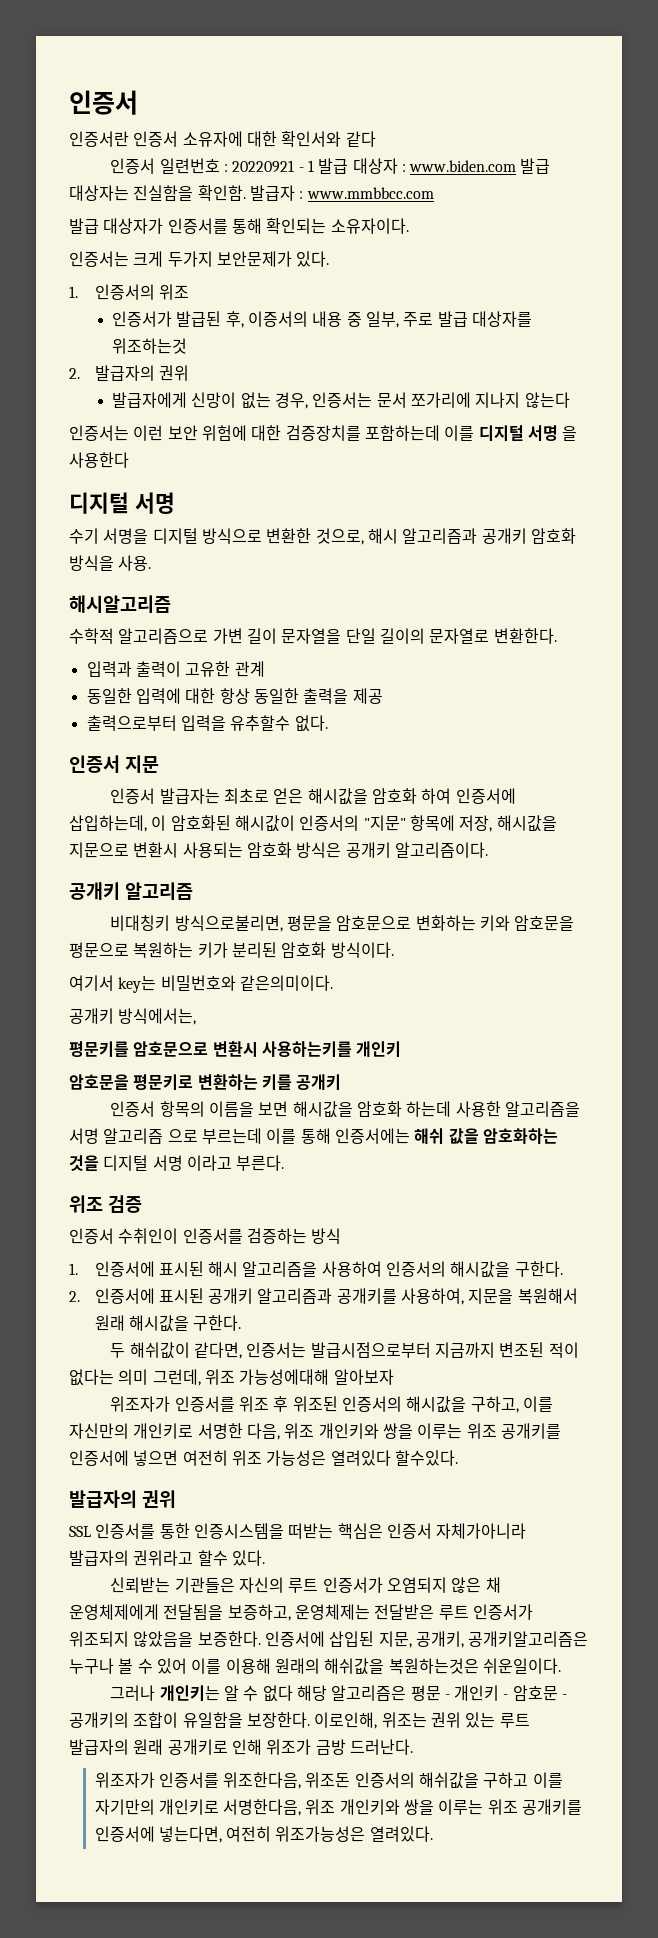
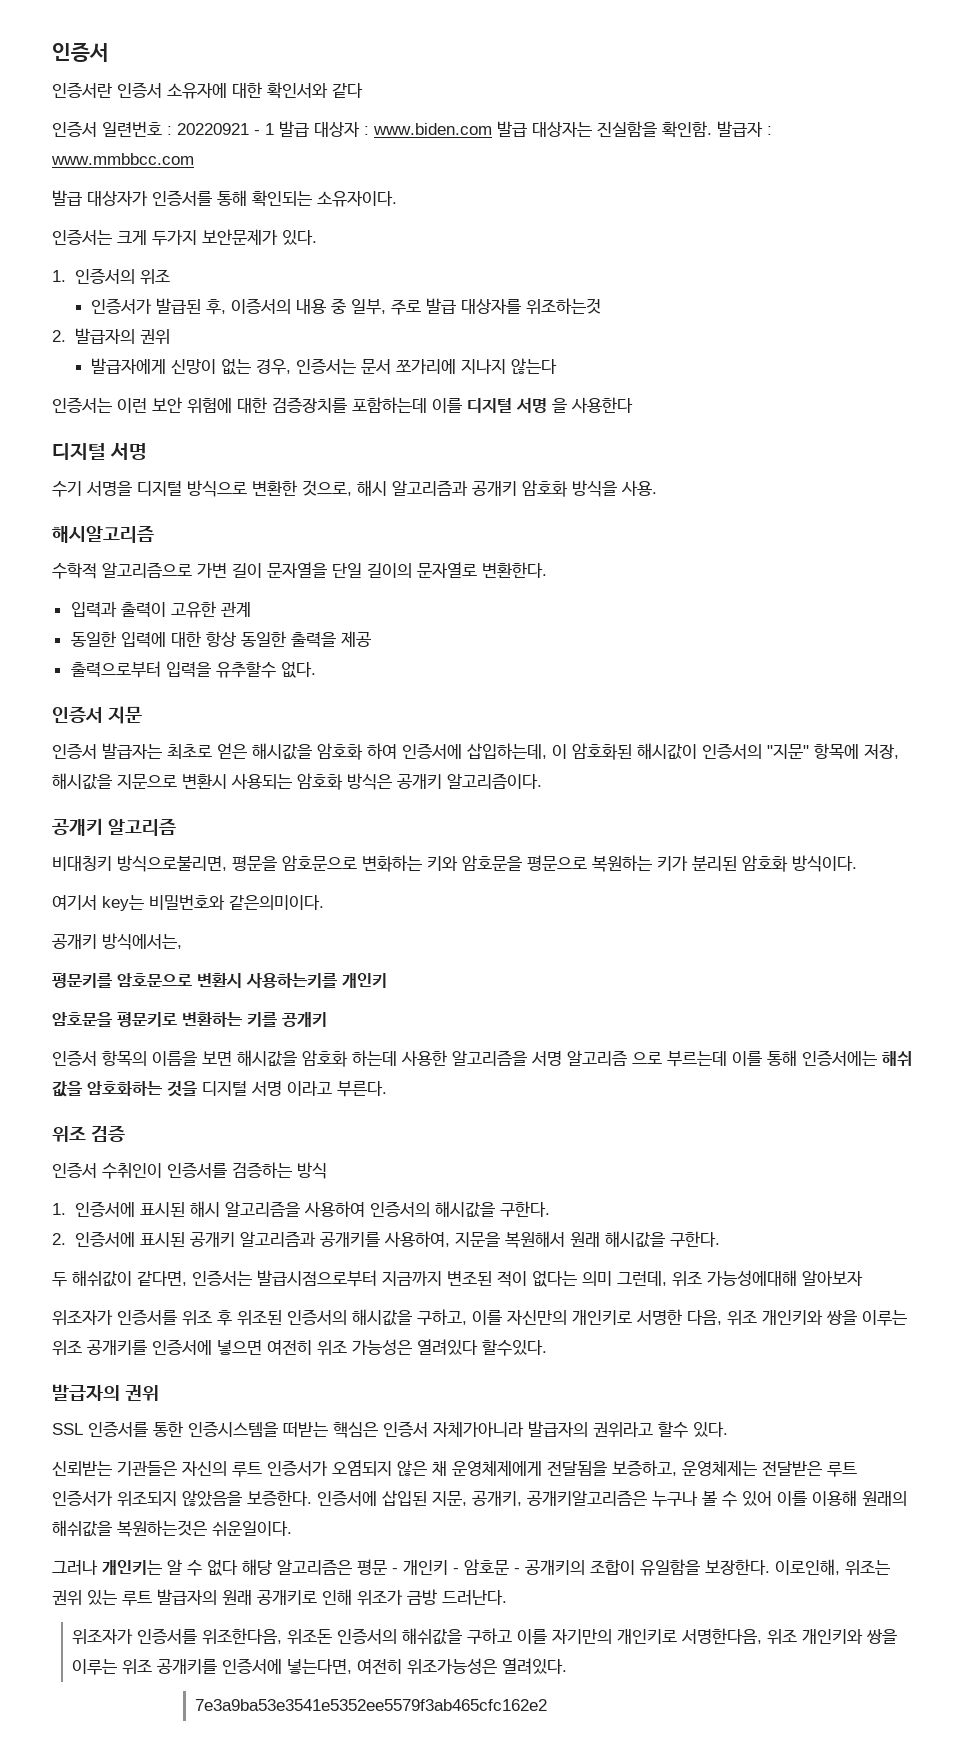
(433, 1834) none -> [195,1699,548,1711] // 7e3a9ba53e3541e5352ee5579f3ab465cfc162e2

